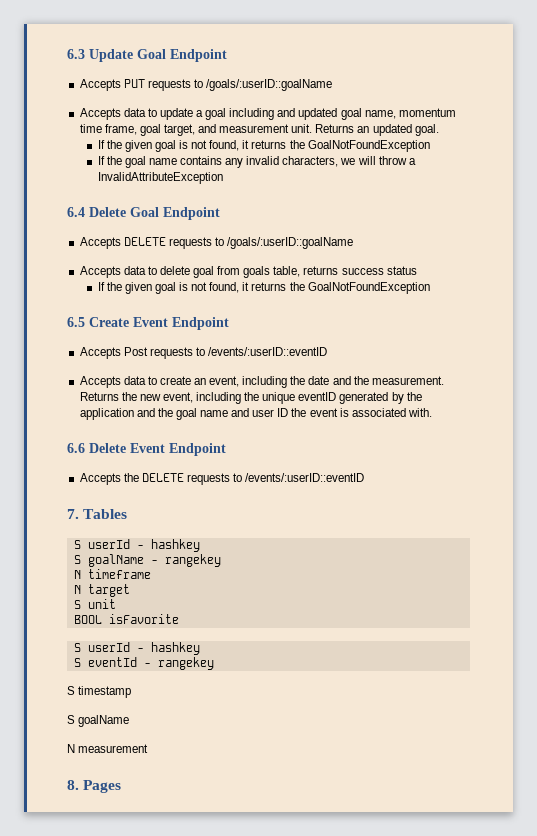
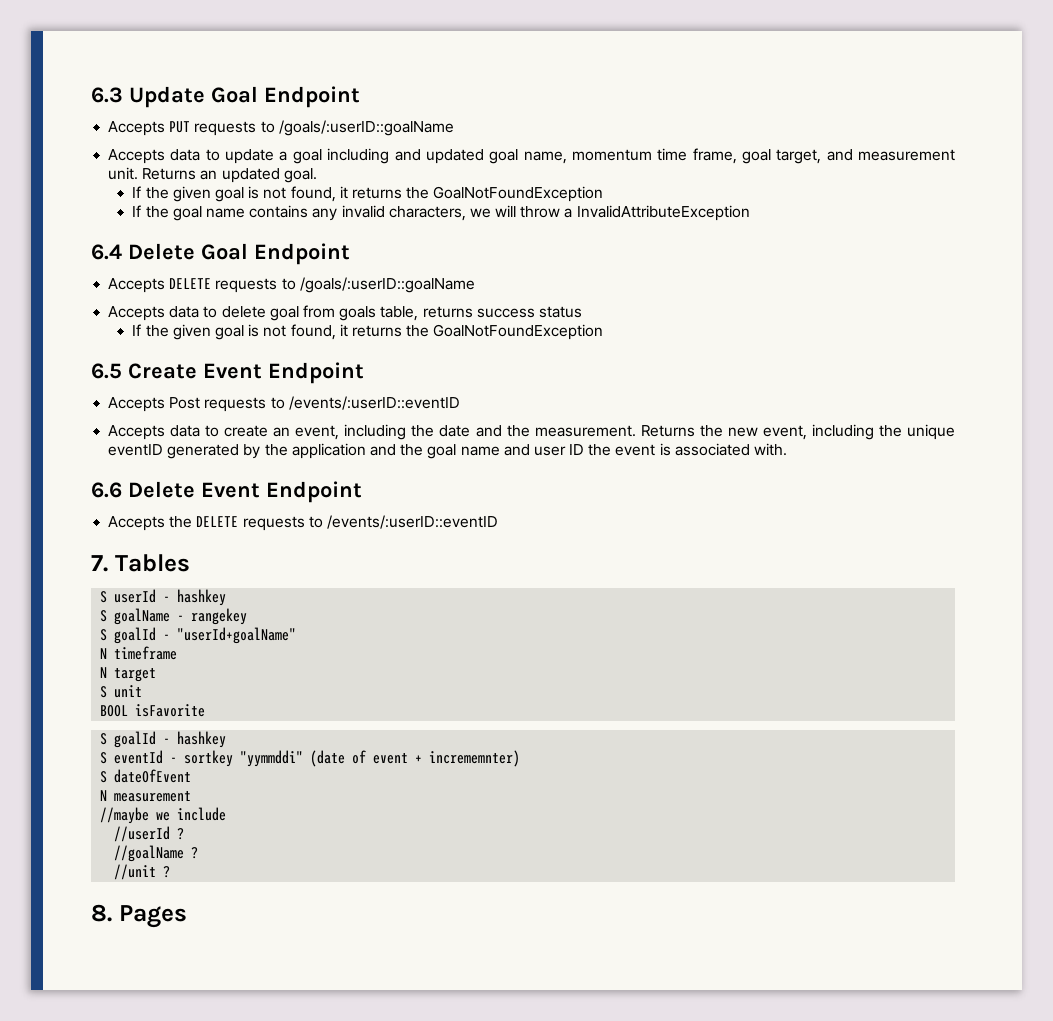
(221, 560) none -> [100,627,297,644] // S goalId - "userId+goalName"
[87,642,130,652] userId -> [114,731,157,748] goalId
[157,657,214,670] [67,686,132,698] [67,715,130,727] [67,744,149,753] rangekey // S timestamp // S goalName // N measurement -> [184,750,521,767] [100,769,192,783] [100,790,192,802] [100,807,227,824] [114,826,185,842] [114,845,199,862] [114,864,171,880] sortkey "yymmddi" (date of event + incrememnter) // S dateOfEvent // N measurement // //maybe we include // //userId ? // //goalName ? // //unit ?

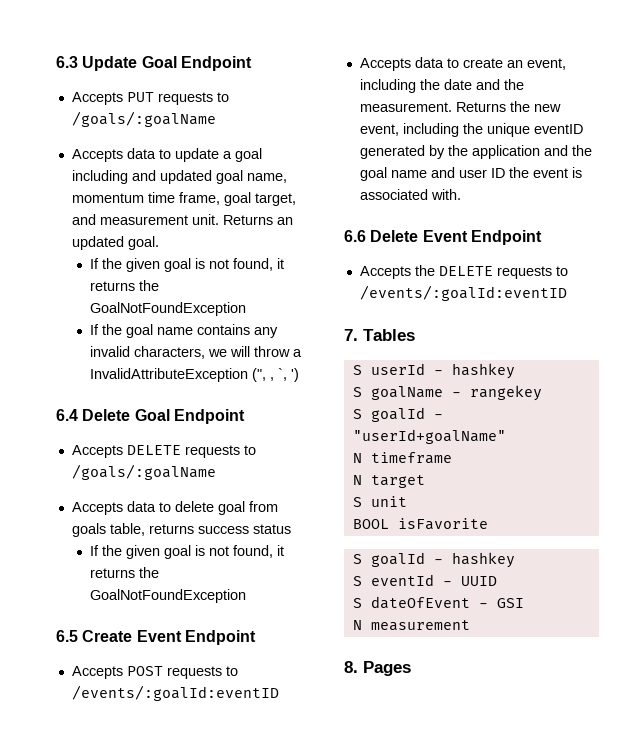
[278,120,454,136] /goals/:userID::goalName -> [71,111,216,127] /goals/:goalName
(750, 213) none -> [251,368,299,382] (", , `, ')
[299,277,475,293] /goals/:userID::goalName -> [71,464,216,480] /goals/:goalName
[169,396,460,412] Post requests to /events/:userID::eventID -> [126,666,238,679] [71,685,279,701] POST requests to /events/:goalId:eventID
[326,515,498,529] /events/:userID::eventID -> [359,285,567,301] /events/:goalId:eventID
[184,750,521,767] sortkey "yymmddi" (date of event + incrememnter) -> [460,576,497,586] UUID
(192, 776) none -> [478,598,524,608] - GSI
[100,807,227,824] [114,826,185,842] [114,845,199,862] [114,864,171,880] // //maybe we include // //userId ? // //goalName ? // //unit ? -> (470, 625) none

